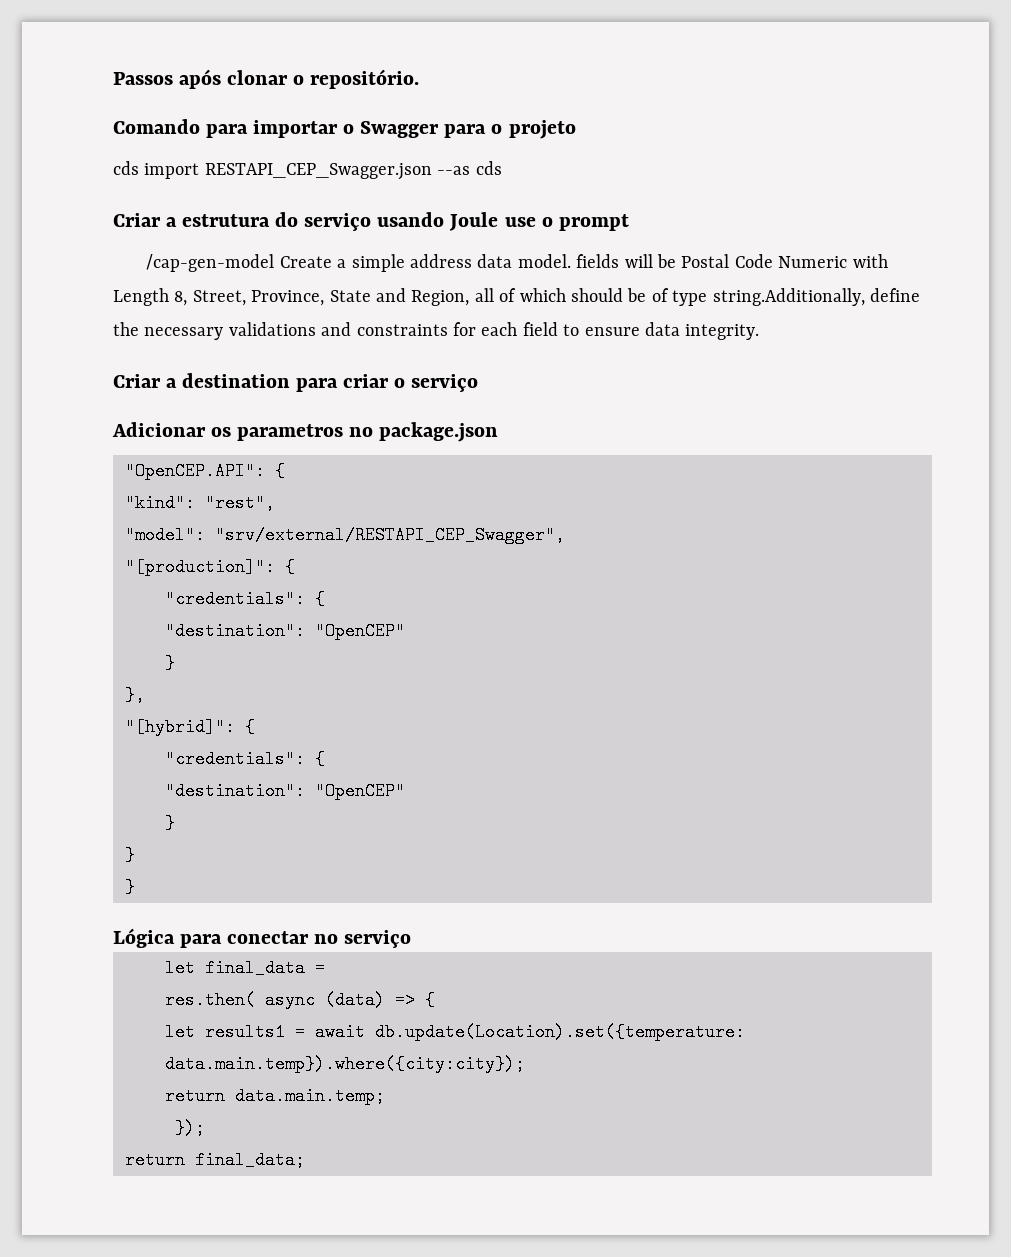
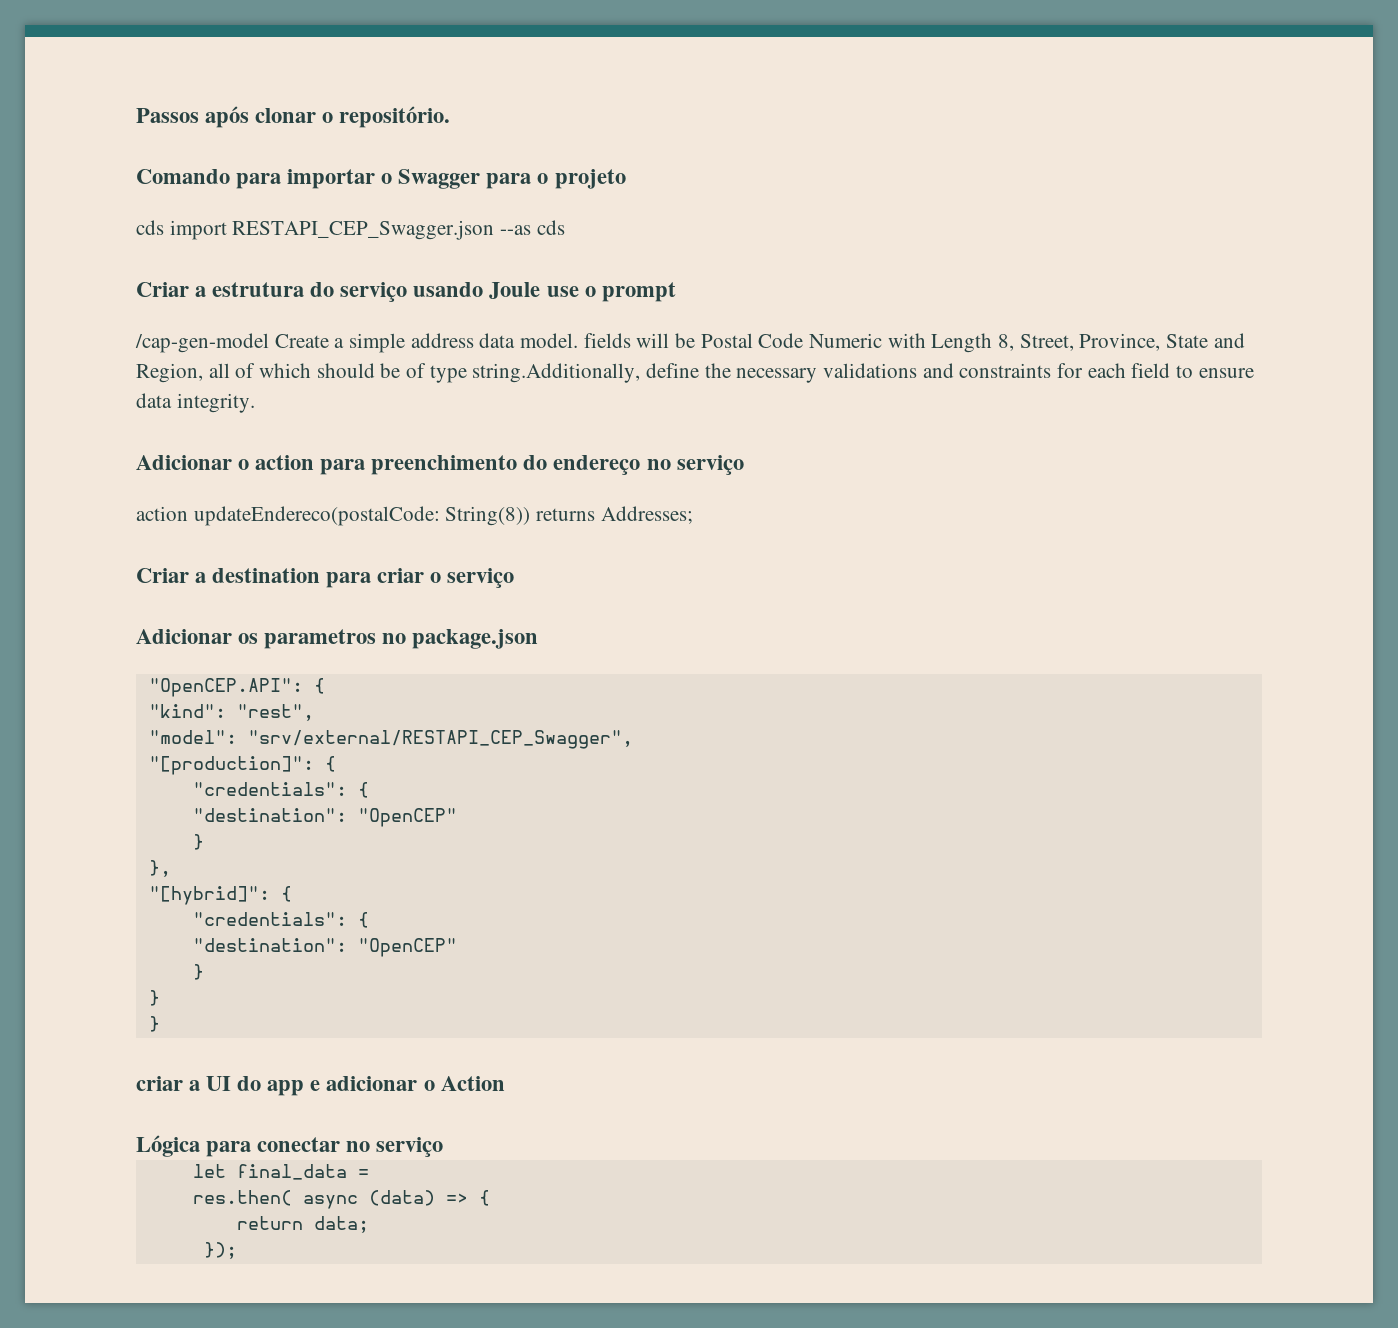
(760, 332) none -> [136,455,744,475] [136,506,693,526] // Adicionar o action para preenchimento do endereço no serviço // action updateEndereco(postalCode: String(8)) returns Addresses;
(135, 887) none -> [136,1076,505,1096] // criar a UI do app e adicionar o Action
[165,1023,745,1041] [165,1055,525,1073] [165,1087,385,1105] // let results1 = await db.update(Location).set({temperature: data.main.temp}).where({city:city}); // return data.main.temp; -> [236,1216,369,1233] // return data;
[125,1151,305,1169] // return final_data; -> (237, 1250) none

